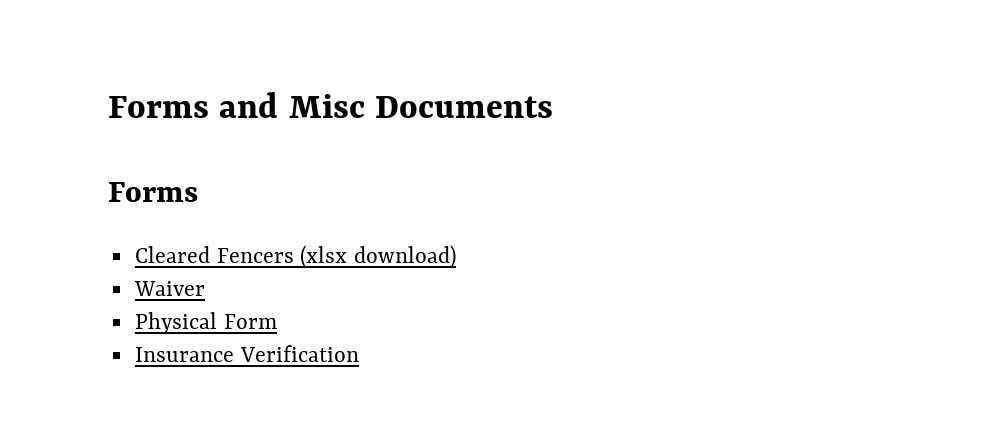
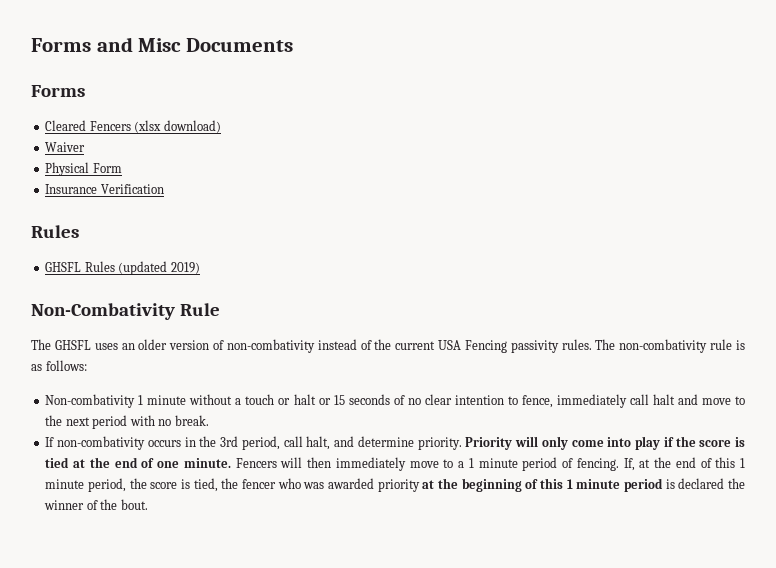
(359, 353) none -> [31,225,79,238] [45,261,200,275] [31,303,220,320] [31,339,746,353] [31,360,87,371] [45,394,746,408] [45,415,209,429] [45,436,746,450] [45,457,746,471] [45,478,745,492] [44,499,148,510] // Rules // GHSFL Rules (updated 2019) // Non-Combativity Rule // The GHSFL uses an older version of non-combativity instead of the current USA Fencing passivity rules. The non-combativity rule is as follows: // Non-combativity 1 minute without a touch or halt or 15 seconds of no clear intention to fence, immediately call halt and move to the next period with no break. // If non-combativity occurs in the 3rd period, call halt, and determine priority. Priority will only come into play if the score is tied at the end of one minute. Fencers will then immediately move to a 1 minute period of fencing. If, at the end of this 1 minute period, the score is tied, the fencer who was awarded priority at the beginning of this 1 minute period is declared the winner of the bout.

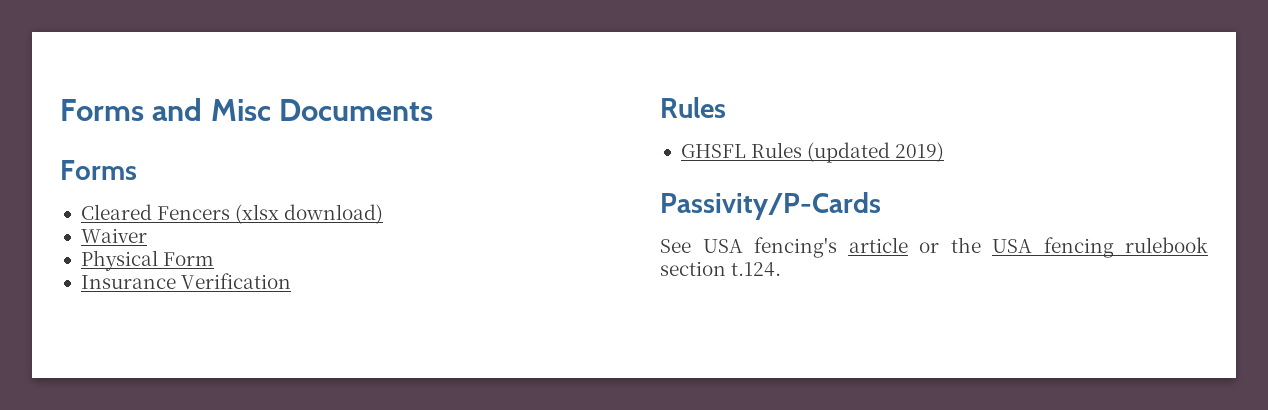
[31,303,220,320] [31,339,746,353] [31,360,87,371] [45,394,746,408] [45,415,209,429] [45,436,746,450] [45,457,746,471] [45,478,745,492] [44,499,148,510] Non-Combativity Rule // The GHSFL uses an older version of non-combativity instead of the current USA Fencing passivity rules. The non-combativity rule is as follows: // Non-combativity 1 minute without a touch or halt or 15 seconds of no clear intention to fence, immediately call halt and move to the next period with no break. // If non-combativity occurs in the 3rd period, call halt, and determine priority. Priority will only come into play if the score is tied at the end of one minute. Fencers will then immediately move to a 1 minute period of fencing. If, at the end of this 1 minute period, the score is tied, the fencer who was awarded priority at the beginning of this 1 minute period is declared the winner of the bout. -> [660,192,881,220] [660,237,1208,258] [660,261,782,277] Passivity/P-Cards // See USA fencing's article or the USA fencing rulebook section t.124.

